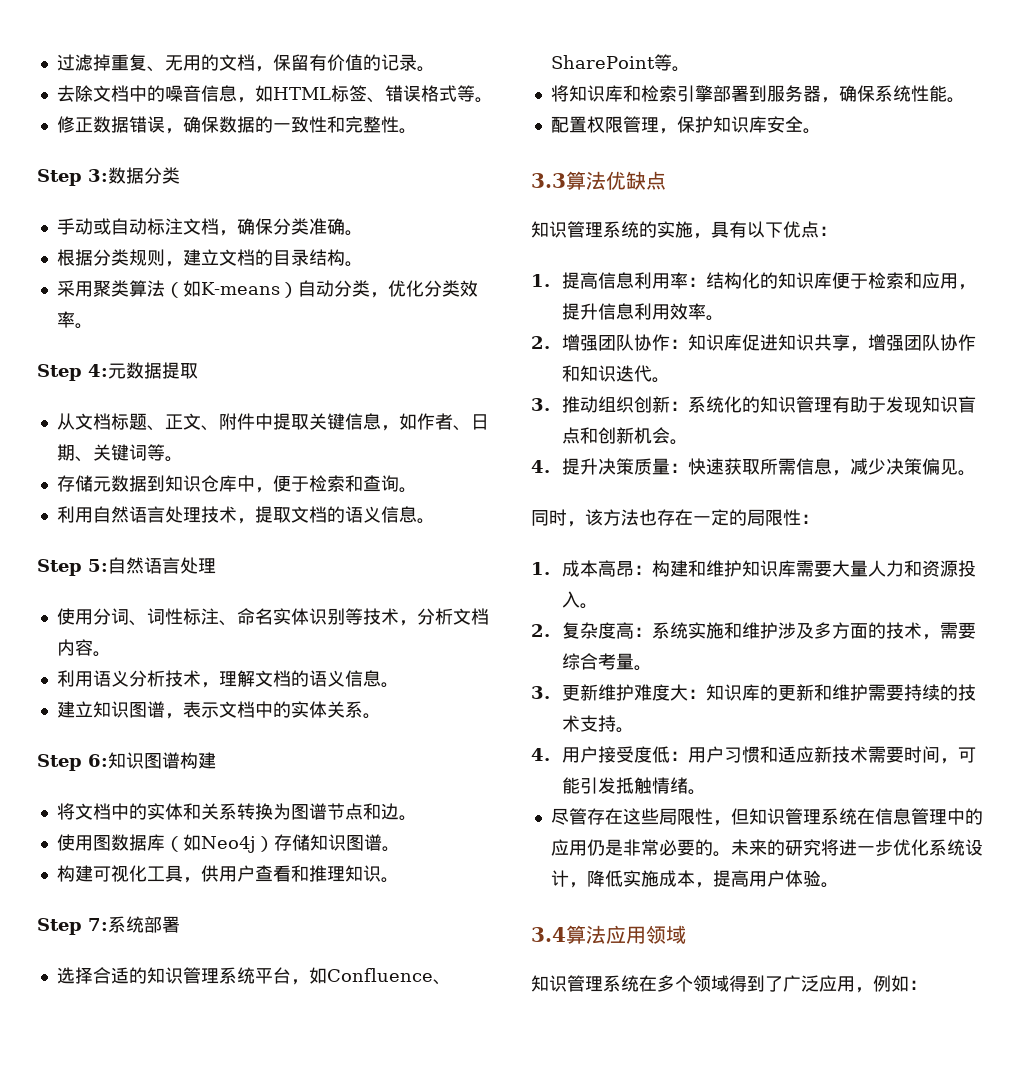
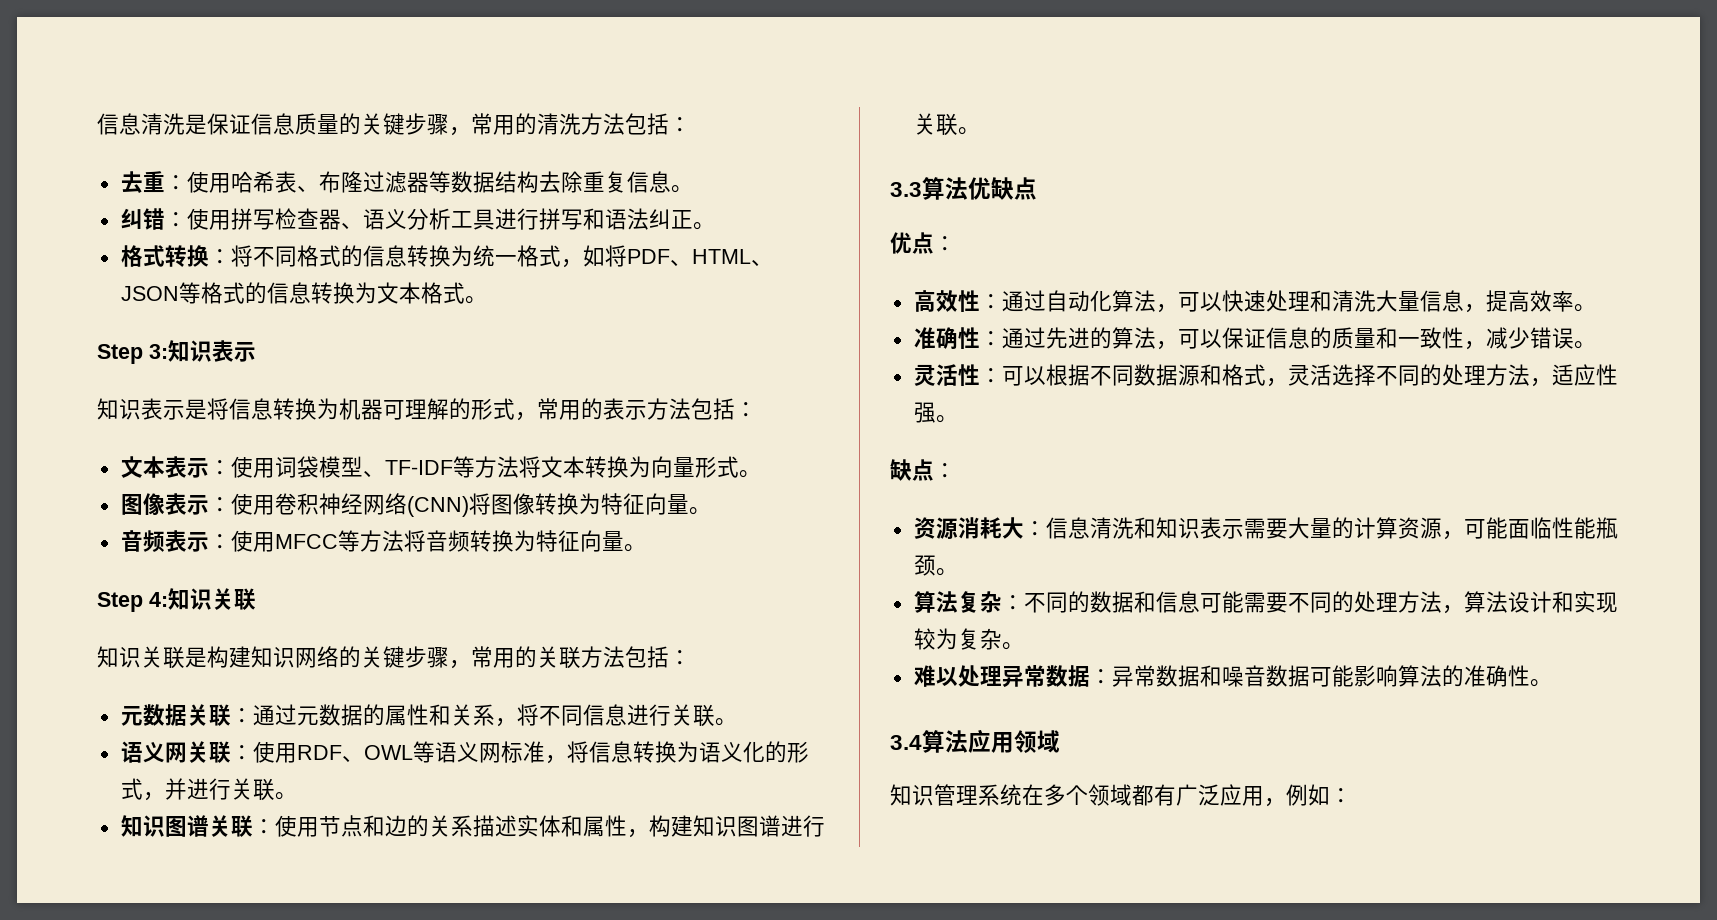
[56,54,435,72] [56,85,493,103] [56,116,417,134] [37,167,180,186] [56,218,363,236] [56,249,363,267] [56,280,478,298] [56,311,93,329] [37,362,198,381] [56,413,489,431] [56,444,183,462] [56,475,417,493] [56,506,435,524] [37,557,216,576] [56,608,489,626] [56,639,111,657] [56,670,399,688] [56,701,381,719] [37,752,216,771] [56,803,417,821] [56,834,400,853] [56,865,399,883] [37,916,180,935] [56,967,451,985] [550,54,690,72] [550,85,965,103] [550,116,821,134] [531,171,666,190] [531,221,837,239] [531,272,977,290] [562,303,725,321] [531,334,977,352] [562,365,671,383] [531,396,977,413] [562,427,689,445] [531,458,977,476] [531,509,819,527] [531,560,977,577] [562,591,599,609] [531,622,977,640] [562,653,653,671] [531,684,977,701] [562,715,635,733] [531,746,977,764] [562,777,707,795] [550,808,983,826] [550,839,983,857] [550,870,821,888] 过滤掉重复、无用的文档，保留有价值的记录。 // 去除文档中的噪音信息，如HTML标签、错误格式等。 // 修正数据错误，确保数据的一致性和完整性。 // Step 3:数据分类 // 手动或自动标注文档，确保分类准确。 // 根据分类规则，建立文档的目录结构。 // 采用聚类算法（如K-means）自动分类，优化分类效率。 // Step 4:元数据提取 // 从文档标题、正文、附件中提取关键信息，如作者、日期、关键词等。 // 存储元数据到知识仓库中，便于检索和查询。 // 利用自然语言处理技术，提取文档的语义信息。 // Step 5:自然语言处理 // 使用分词、词性标注、命名实体识别等技术，分析文档内容。 // 利用语义分析技术，理解文档的语义信息。 // 建立知识图谱，表示文档中的实体关系。 // Step 6:知识图谱构建 // 将文档中的实体和关系转换为图谱节点和边。 // 使用图数据库（如Neo4j）存储知识图谱。 // 构建可视化工具，供用户查看和推理知识。 // Step 7:系统部署 // 选择合适的知识管理系统平台，如Confluence、SharePoint等。 // 将知识库和检索引擎部署到服务器，确保系统性能。 // 配置权限管理，保护知识库安全。 // 3.3算法优缺点 // 知识管理系统的实施，具有以下优点： // 1.提高信息利用率：结构化的知识库便于检索和应用，提升信息利用效率。 // 2.增强团队协作：知识库促进知识共享，增强团队协作和知识迭代。 // 3.推动组织创新：系统化的知识管理有助于发现知识盲点和创新机会。 // 4.提升决策质量：快速获取所需信息，减少决策偏见。 // 同时，该方法也存在一定的局限性： // 1.成本高昂：构建和维护知识库需要大量人力和资源投入。 // 2.复杂度高：系统实施和维护涉及多方面的技术，需要综合考量。 // 3.更新维护难度大：知识库的更新和维护需要持续的技术支持。 // 4.用户接受度低：用户习惯和适应新技术需要时间，可能引发抵触情绪。 // 尽管存在这些局限性，但知识管理系统在信息管理中的应用仍是非常必要的。未来的研究将进一步优化系统设计，降低实施成本，提高用户体验 -> [97,113,691,136] [120,171,693,194] [120,208,715,230] [120,245,773,268] [120,282,487,304] [97,340,256,364] [97,398,757,421] [120,456,761,478] [120,493,711,517] [120,530,646,552] [97,588,256,612] [97,646,691,669] [120,704,737,727] [120,741,809,764] [120,778,297,801] [120,815,825,838] [913,113,980,136] [890,177,1037,200] [890,232,956,254] [913,290,1596,313] [913,327,1596,350] [913,364,1618,387] [913,402,958,423] [890,459,956,481] [913,517,1618,540] [913,555,958,576] [913,591,1618,614] [913,628,1024,650] [913,665,1530,688] 信息清洗是保证信息质量的关键步骤，常用的清洗方法包括： // 去重：使用哈希表、布隆过滤器等数据结构去除重复信息。 // 纠错：使用拼写检查器、语义分析工具进行拼写和语法纠正。 // 格式转换：将不同格式的信息转换为统一格式，如将PDF、HTML、JSON等格式的信息转换为文本格式。 // Step 3:知识表示 // 知识表示是将信息转换为机器可理解的形式，常用的表示方法包括： // 文本表示：使用词袋模型、TF-IDF等方法将文本转换为向量形式。 // 图像表示：使用卷积神经网络(CNN)将图像转换为特征向量。 // 音频表示：使用MFCC等方法将音频转换为特征向量。 // Step 4:知识关联 // 知识关联是构建知识网络的关键步骤，常用的关联方法包括： // 元数据关联：通过元数据的属性和关系，将不同信息进行关联。 // 语义网关联：使用RDF、OWL等语义网标准，将信息转换为语义化的形式，并进行关联。 // 知识图谱关联：使用节点和边的关系描述实体和属性，构建知识图谱进行关联。 // 3.3算法优缺点 // 优点： // 高效性：通过自动化算法，可以快速处理和清洗大量信息，提高效率。 // 准确性：通过先进的算法，可以保证信息的质量和一致性，减少错误。 // 灵活性：可以根据不同数据源和格式，灵活选择不同的处理方法，适应性强。 // 缺点： // 资源消耗大：信息清洗和知识表示需要大量的计算资源，可能面临性能瓶颈。 // 算法复杂：不同的数据和信息可能需要不同的处理方法，算法设计和实现较为复杂。 // 难以处理异常数据：异常数据和噪音数据可能影响算法的准确性
[729,975,783,992] 得到了 -> [1132,784,1176,806] 都有

